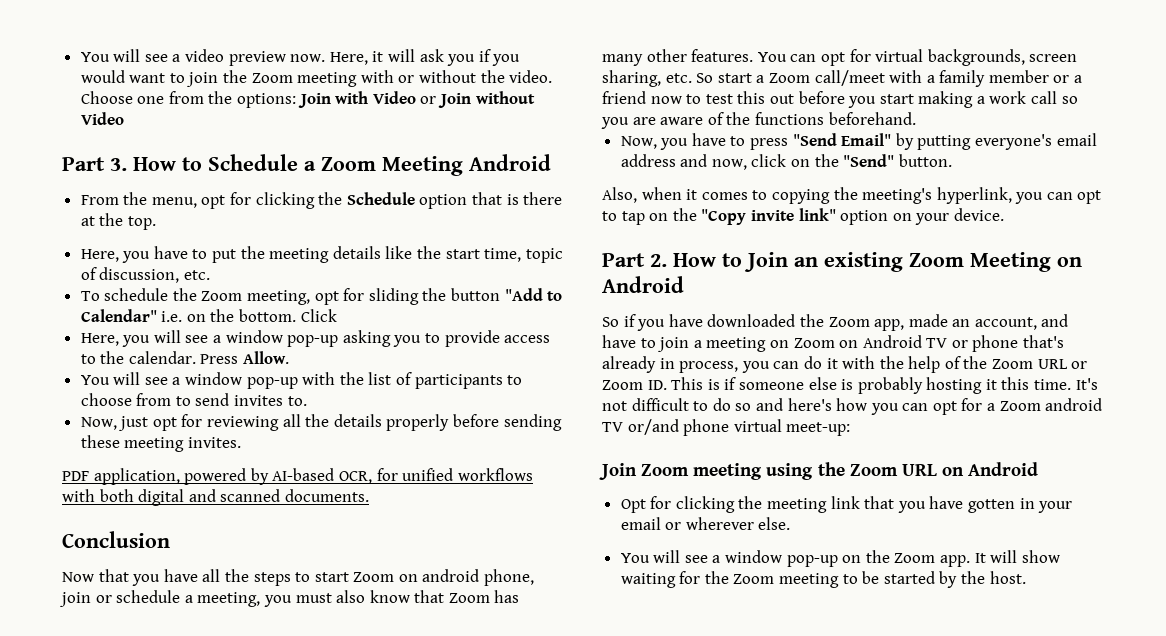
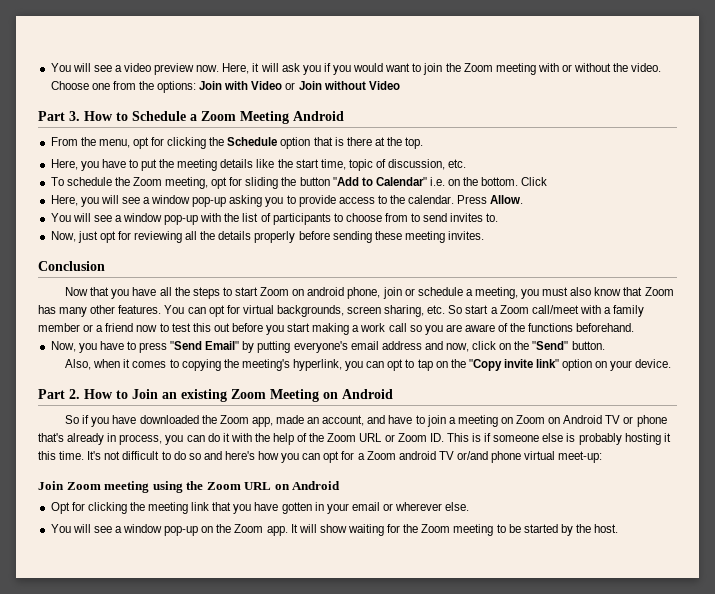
[62,468,533,485] [62,489,369,506] // PDF application, powered by AI-based OCR, for unified workflows with both digital and scanned documents. -> (485, 235) none

